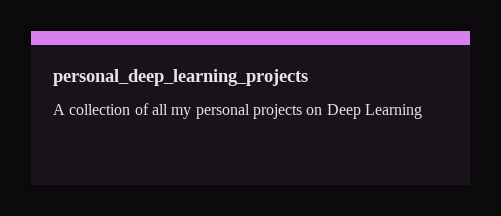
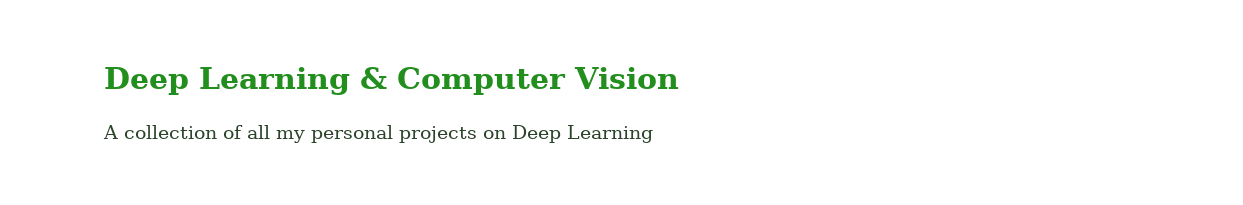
[53,69,308,86] personal_deep_learning_projects -> [104,67,679,95] Deep Learning & Computer Vision

